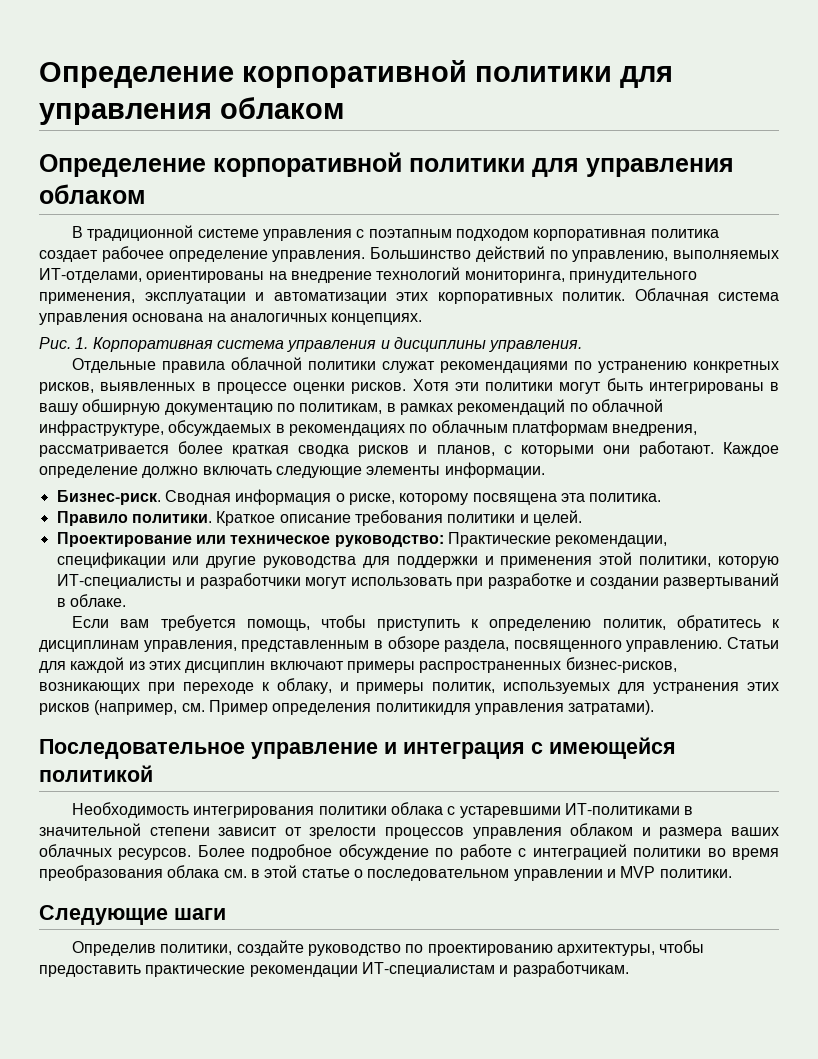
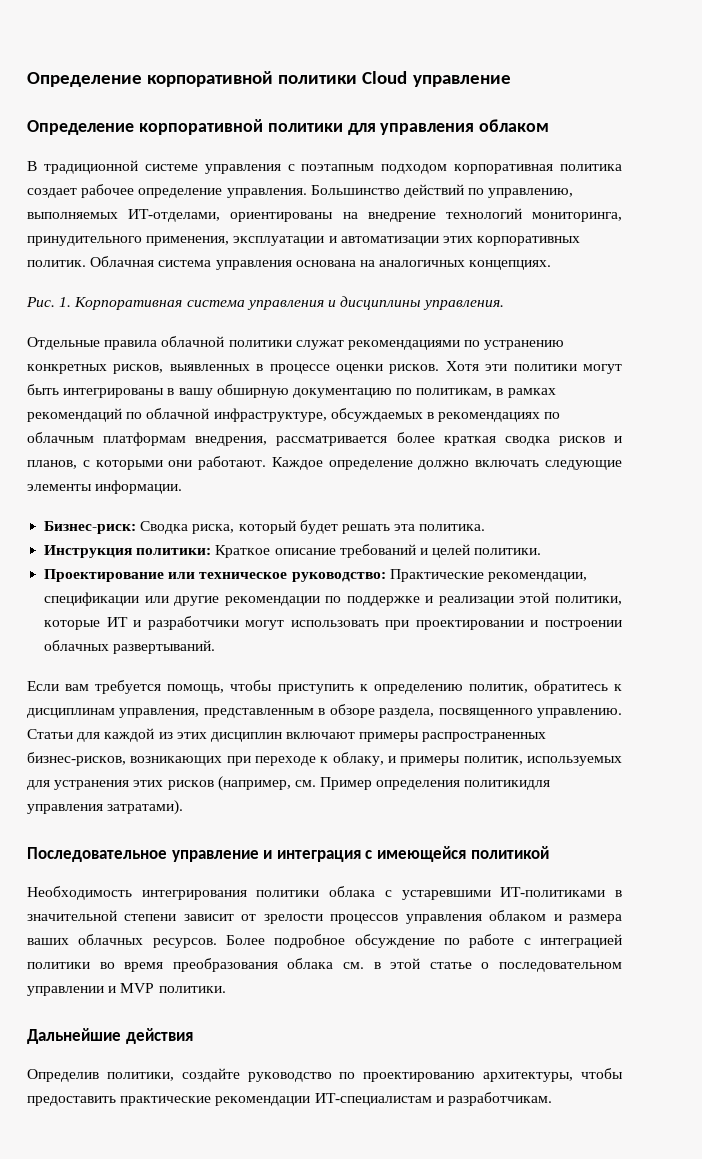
[39,60,673,88] [39,97,344,125] Определение корпоративной политики для управления облаком -> [27,71,511,87] Определение корпоративной политики Cloud управление
[56,489,662,505] [56,510,582,526] Бизнес-риск. Сводная информация о риске, которому посвящена эта политика. // Правило политики. Краткое описание требования политики и целей. -> [44,520,486,534] [44,544,542,558] Бизнес-риск: Сводка риска, который будет решать эта политика. // Инструкция политики: Краткое описание требований и целей политики.
[263,552,780,568] [56,574,182,589] руководства для поддержки и применения этой политики, которую ИТ-специалисты -> [224,592,622,606] [44,617,128,630] рекомендации по поддержке и реализации этой политики, которые ИТ
[487,573,780,589] [56,594,126,607] разработке и создании развертываний в облаке. -> [415,620,623,630] [44,640,216,654] проектировании и построении облачных развертываний.
[39,905,226,925] Следующие шаги -> [27,1028,193,1044] Дальнейшие действия

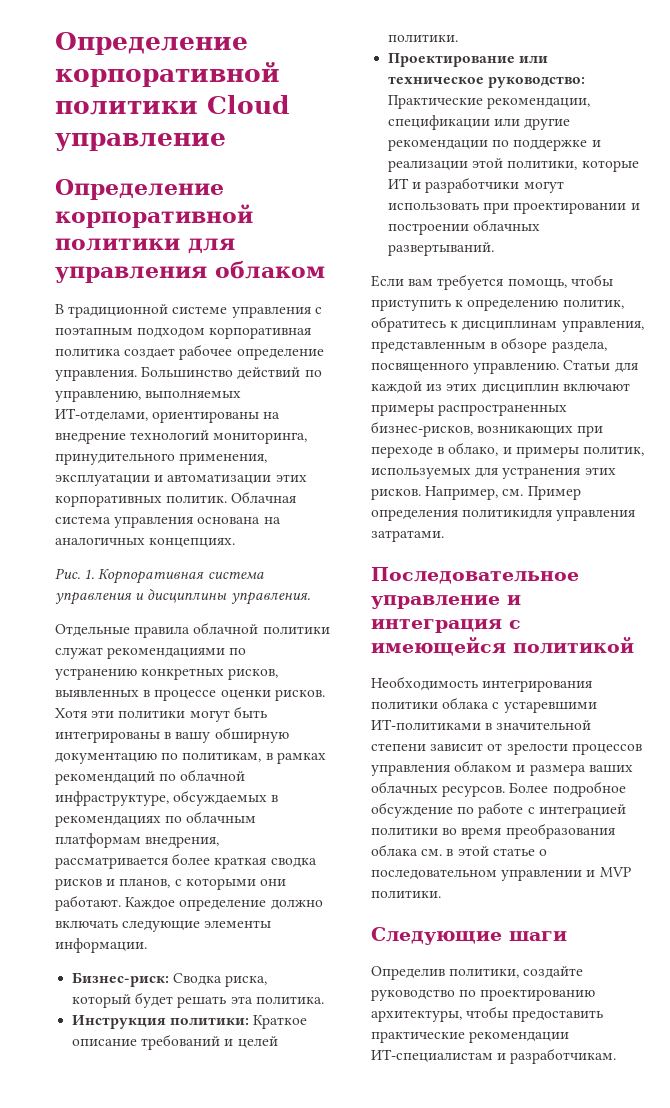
[320,752,384,766] к облаку, -> [437,442,499,456] в облако,
[167,776,291,791] рисков (например, -> [371,486,499,500] рисков. Например,
[107,800,184,815] затратами). -> [371,530,444,542] затратами.
[27,1028,193,1044] Дальнейшие действия -> [371,927,567,945] Следующие шаги

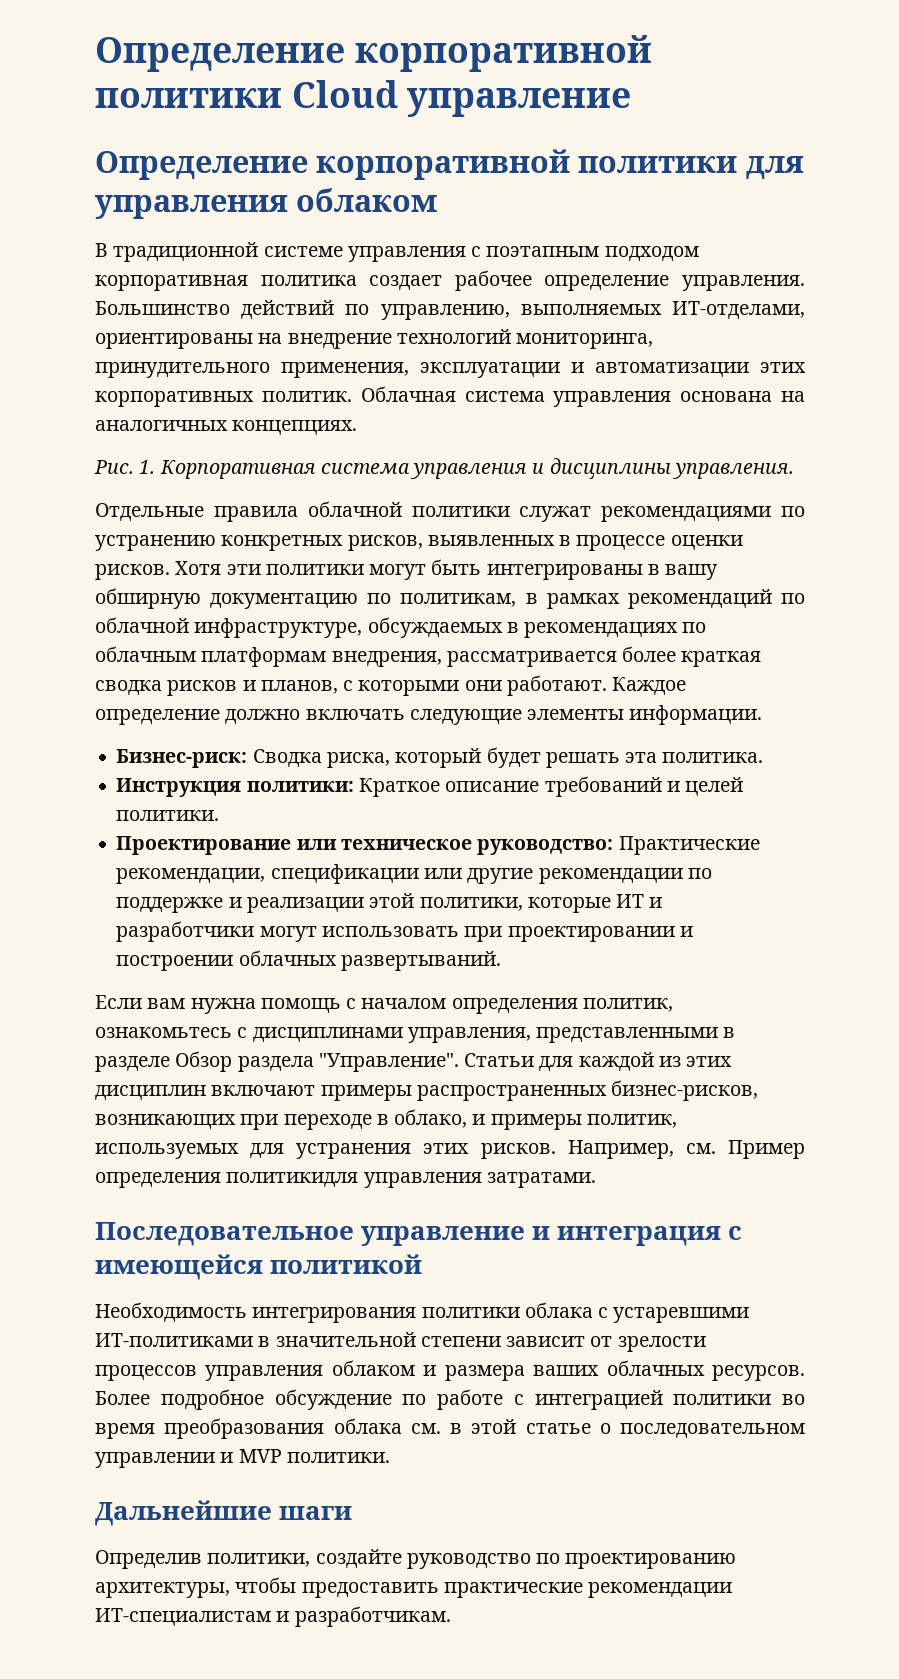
[437,274,613,290] [371,299,624,311] [371,316,644,332] [371,337,607,353] [371,362,560,374] требуется помощь, чтобы приступить к определению политик, обратитесь к дисциплинам управления, представленным в обзоре раздела, посвященного управлению. -> [190,998,673,1014] [95,1027,736,1043] [95,1051,459,1072] нужна помощь с началом определения политик, ознакомьтесь с дисциплинами управления, представленными в разделе Обзор раздела "Управление".
[371,927,502,945] Следующие -> [95,1500,272,1526] Дальнейшие

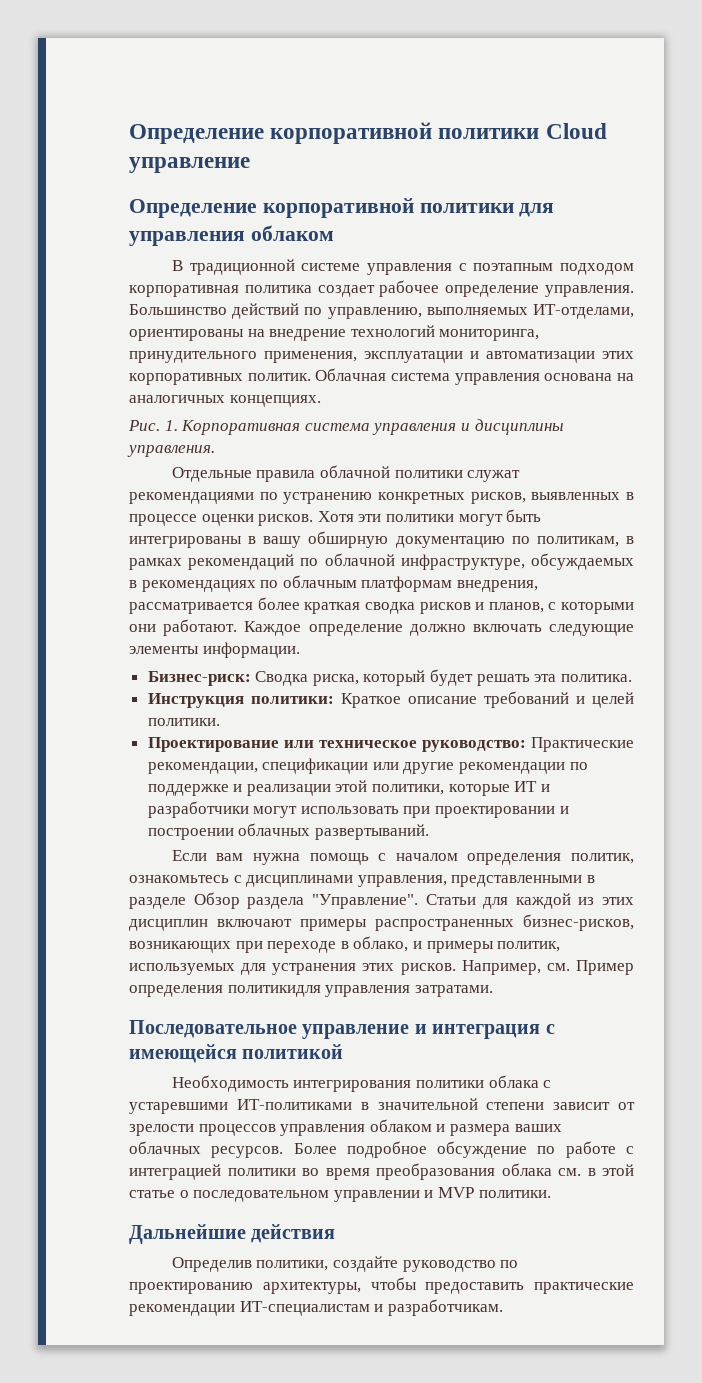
[279,1506,353,1520] шаги -> [251,1224,336,1243] действия

